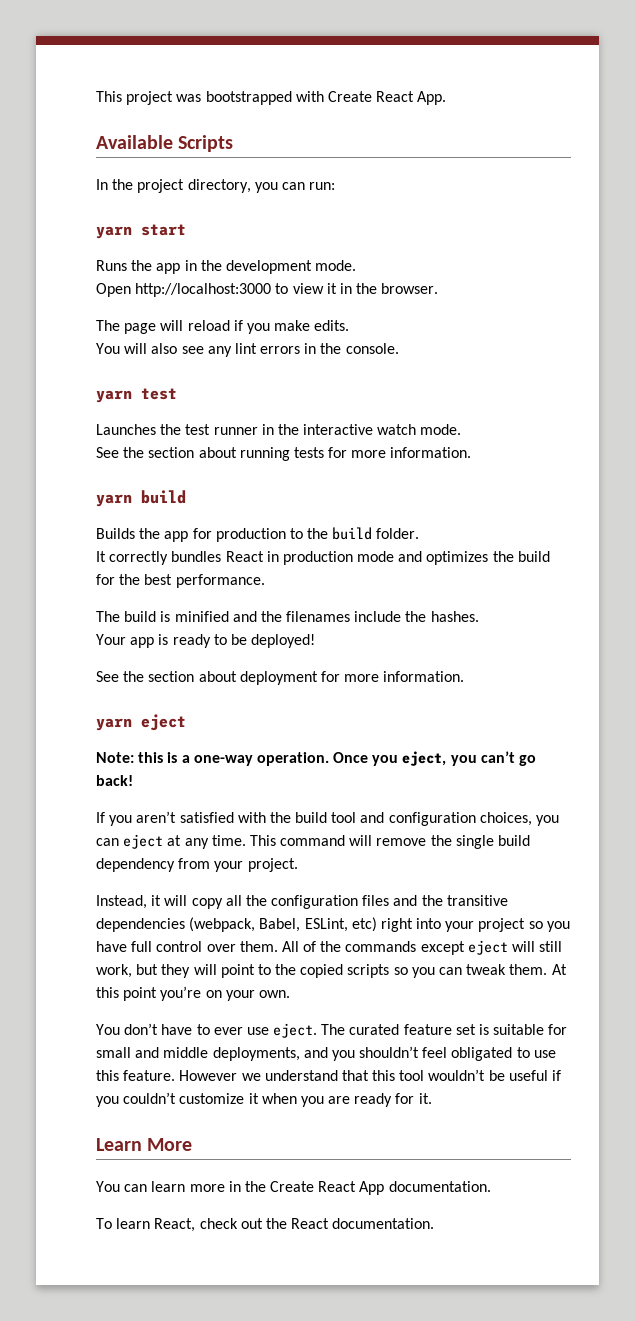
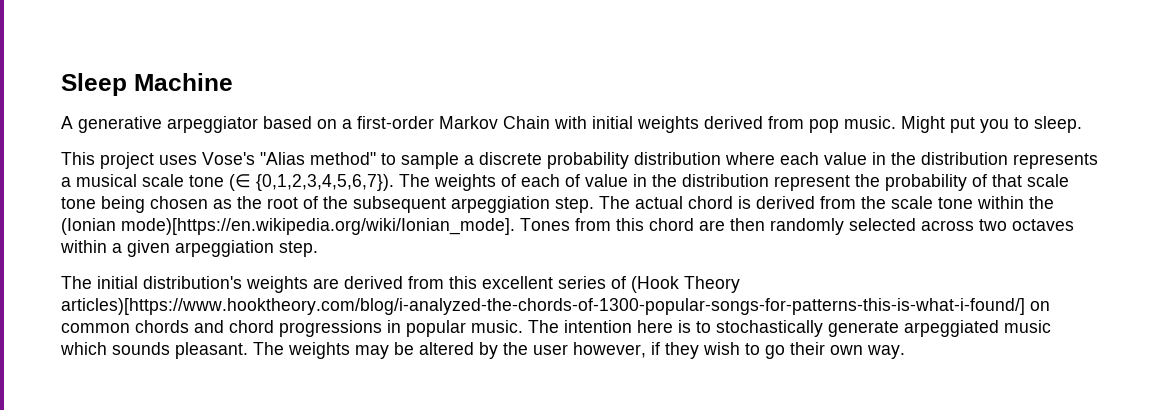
[96,91,447,105] [96,135,234,152] [96,179,336,193] [96,224,186,239] [96,260,357,274] [96,283,439,297] [96,320,350,334] [96,343,399,357] [96,388,177,403] [96,424,462,435] [96,447,472,461] [96,490,186,507] [96,527,420,542] [96,551,550,565] [96,574,265,588] [96,611,479,622] [96,634,316,648] [96,671,465,685] [96,714,186,731] [96,751,537,766] [96,775,133,786] [96,811,560,826] [96,834,531,849] [96,858,298,872] [96,895,508,909] [96,917,570,932] [96,940,563,955] [96,964,567,978] [96,986,290,1001] [96,1023,568,1038] [96,1046,556,1061] [96,1069,562,1081] [96,1092,432,1107] [96,1138,193,1151] [96,1181,491,1195] [96,1218,435,1232] This project was bootstrapped with Create React App. // Available Scripts // In the project directory, you can run: // yarn start // Runs the app in the development mode. // Open http://localhost:3000 to view it in the browser. // The page will reload if you make edits. // You will also see any lint errors in the console. // yarn test // Launches the test runner in the interactive watch mode. // See the section about running tests for more information. // yarn build // Builds the app for production to the build folder. // It correctly bundles React in production mode and optimizes the build for the best performance. // The build is minified and the filenames include the hashes. // Your app is ready to be deployed! // See the section about deployment for more information. // yarn eject // Note: this is a one-way operation. Once you eject, you can’t go back! // If you aren’t satisfied with the build tool and configuration choices, you can eject at any time. This command will remove the single build dependency from your project. // Instead, it will copy all the configuration files and the transitive dependencies (webpack, Babel, ESLint, etc) right into your project so you have full control over them. All of the commands except eject will still work, but they will point to the copied scripts so you can tweak them. At this point you’re on your own. // You don’t have to ever use eject. The curated feature set is suitable for small and middle deployments, and you shouldn’t feel obligated to use this feature. However we understand that this tool wouldn’t be useful if you couldn’t customize it when you are ready for it. // Learn More // You can learn more in the Create React App documentation. // To learn React, check out the React documentation. -> [61,73,233,96] [61,116,1082,133] [61,152,1098,169] [61,174,1069,191] [61,196,1054,213] [61,218,1074,235] [60,240,318,257] [61,276,740,293] [61,298,1050,315] [61,320,1051,337] [60,342,905,359] Sleep Machine // A generative arpeggiator based on a first-order Markov Chain with initial weights derived from pop music. Might put you to sleep. // This project uses Vose's "Alias method" to sample a discrete probability distribution where each value in the distribution represents a musical scale tone (∈ {0,1,2,3,4,5,6,7}). The weights of each of value in the distribution represent the probability of that scale tone being chosen as the root of the subsequent arpeggiation step. The actual chord is derived from the scale tone within the (Ionian mode)[https://en.wikipedia.org/wiki/Ionian_mode]. Tones from this chord are then randomly selected across two octaves within a given arpeggiation step. // The initial distribution's weights are derived from this excellent series of (Hook Theory articles)[https://www.hooktheory.com/blog/i-analyzed-the-chords-of-1300-popular-songs-for-patterns-this-is-what-i-found/] on common chords and chord progressions in popular music. The intention here is to stochastically generate arpeggiated music which sounds pleasant. The weights may be altered by the user however, if they wish to go their own way.

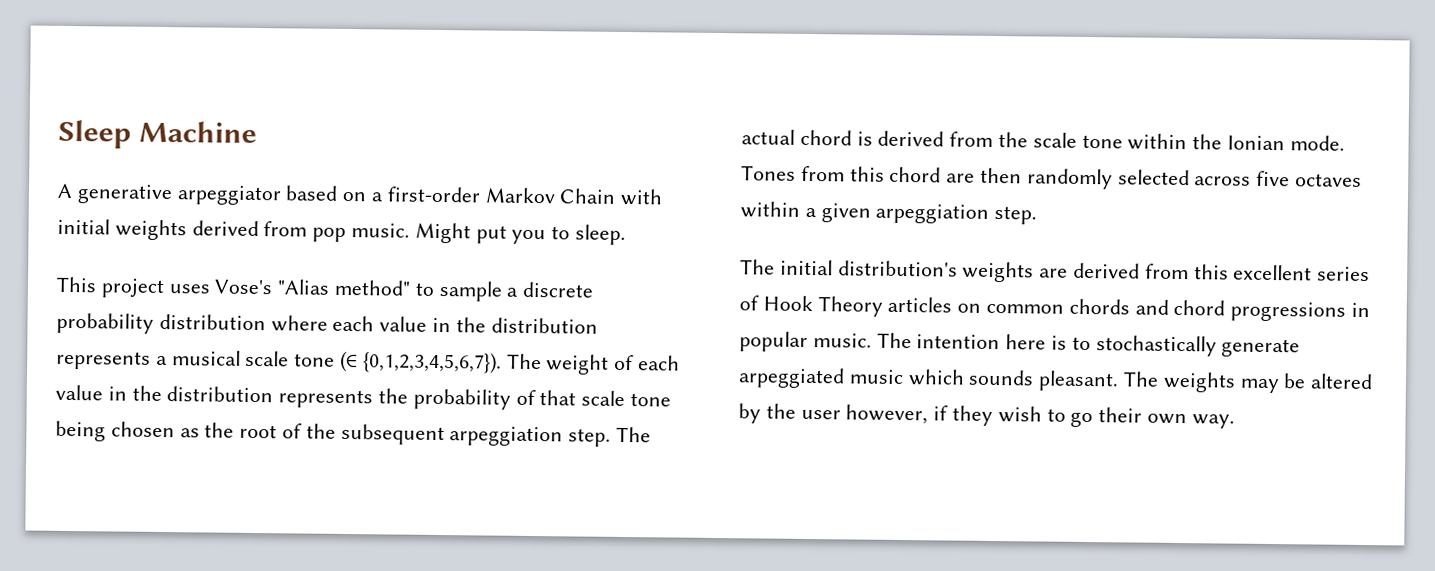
[434,174,496,191] weights -> [546,354,610,375] weight
[565,174,850,191] of value in the distribution represent -> [55,384,374,409] value in the distribution represents
[61,218,515,235] (Ionian mode)[https://en.wikipedia.org/wiki/Ionian_mode]. -> [1227,135,1345,151] Ionian mode.
[979,219,1007,231] two -> [1256,170,1291,187] five
[631,276,740,293] [61,298,1025,315] (Hook Theory articles)[https://www.hooktheory.com/blog/i-analyzed-the-chords-of-1300-popular-songs-for-patterns-this-is-what-i-found/] -> [762,295,953,317] Hook Theory articles

